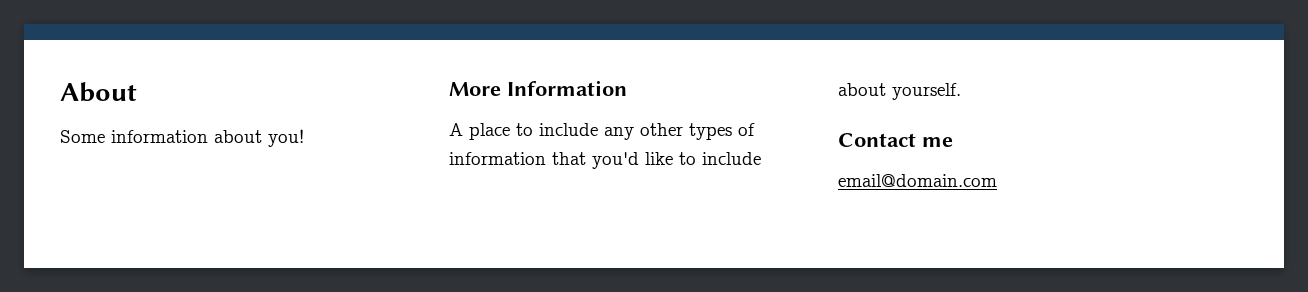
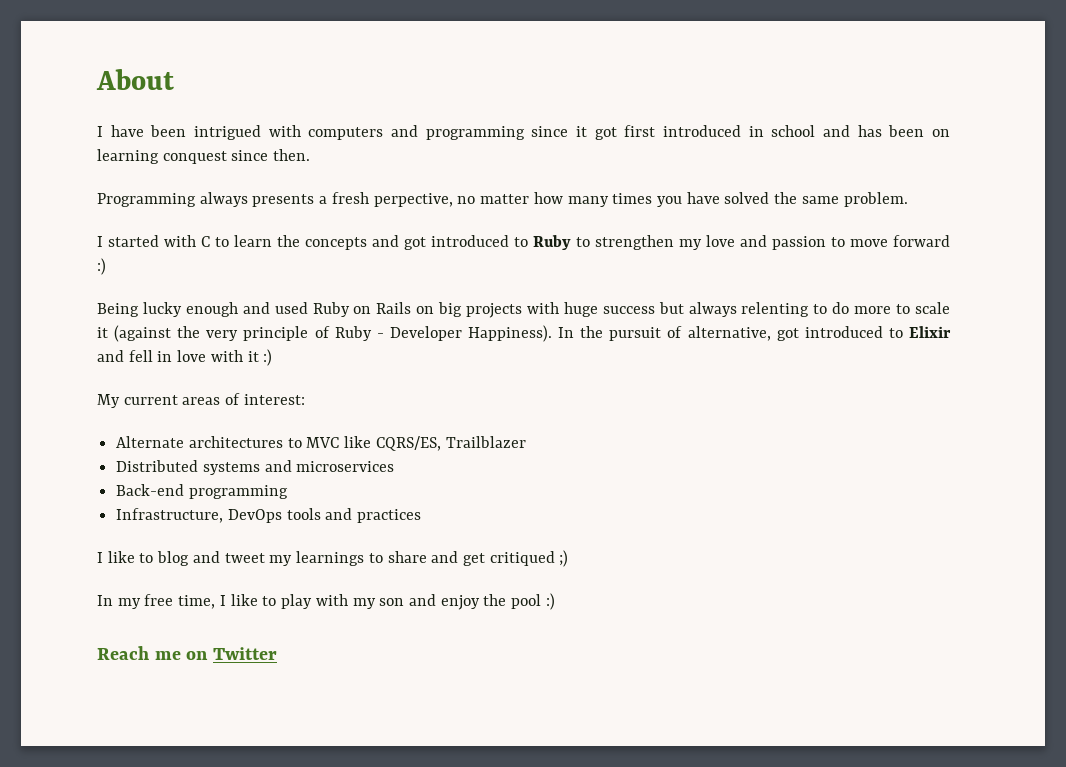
[60,129,304,147] [449,80,627,96] [449,123,755,140] [449,152,761,169] [838,83,961,100] [838,133,916,147] Some information about you! // More Information // A place to include any other types of information that you'd like to include about yourself. // Contact -> [97,125,950,140] [97,149,311,164] [97,192,908,207] [97,235,950,250] [97,258,106,275] [97,302,951,318] [97,325,951,342] [97,349,273,366] [97,393,305,408] [116,436,526,451] [116,460,395,475] [116,484,288,499] [116,508,422,523] [97,550,569,567] [97,593,555,610] [97,646,149,660] I have been intrigued with computers and programming since it got first introduced in school and has been on learning conquest since then. // Programming always presents a fresh perpective, no matter how many times you have solved the same problem. // I started with C to learn the concepts and got introduced to Ruby to strengthen my love and passion to move forward :) // Being lucky enough and used Ruby on Rails on big projects with huge success but always relenting to do more to scale it (against the very principle of Ruby - Developer Happiness). In the pursuit of alternative, got introduced to Elixir and fell in love with it :) // My current areas of interest: // Alternate architectures to MVC like CQRS/ES, Trailblazer // Distributed systems and microservices // Back-end programming // Infrastructure, DevOps tools and practices // I like to blog and tweet my learnings to share and get critiqued ;) // In my free time, I like to play with my son and enjoy the pool :) // Reach
[838,174,997,187] // email@domain.com -> [186,647,277,660] on Twitter

